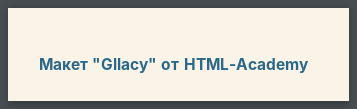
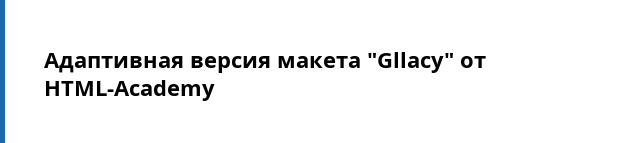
[39,58,88,70] Макет -> [44,53,361,73] Адаптивная версия макета

